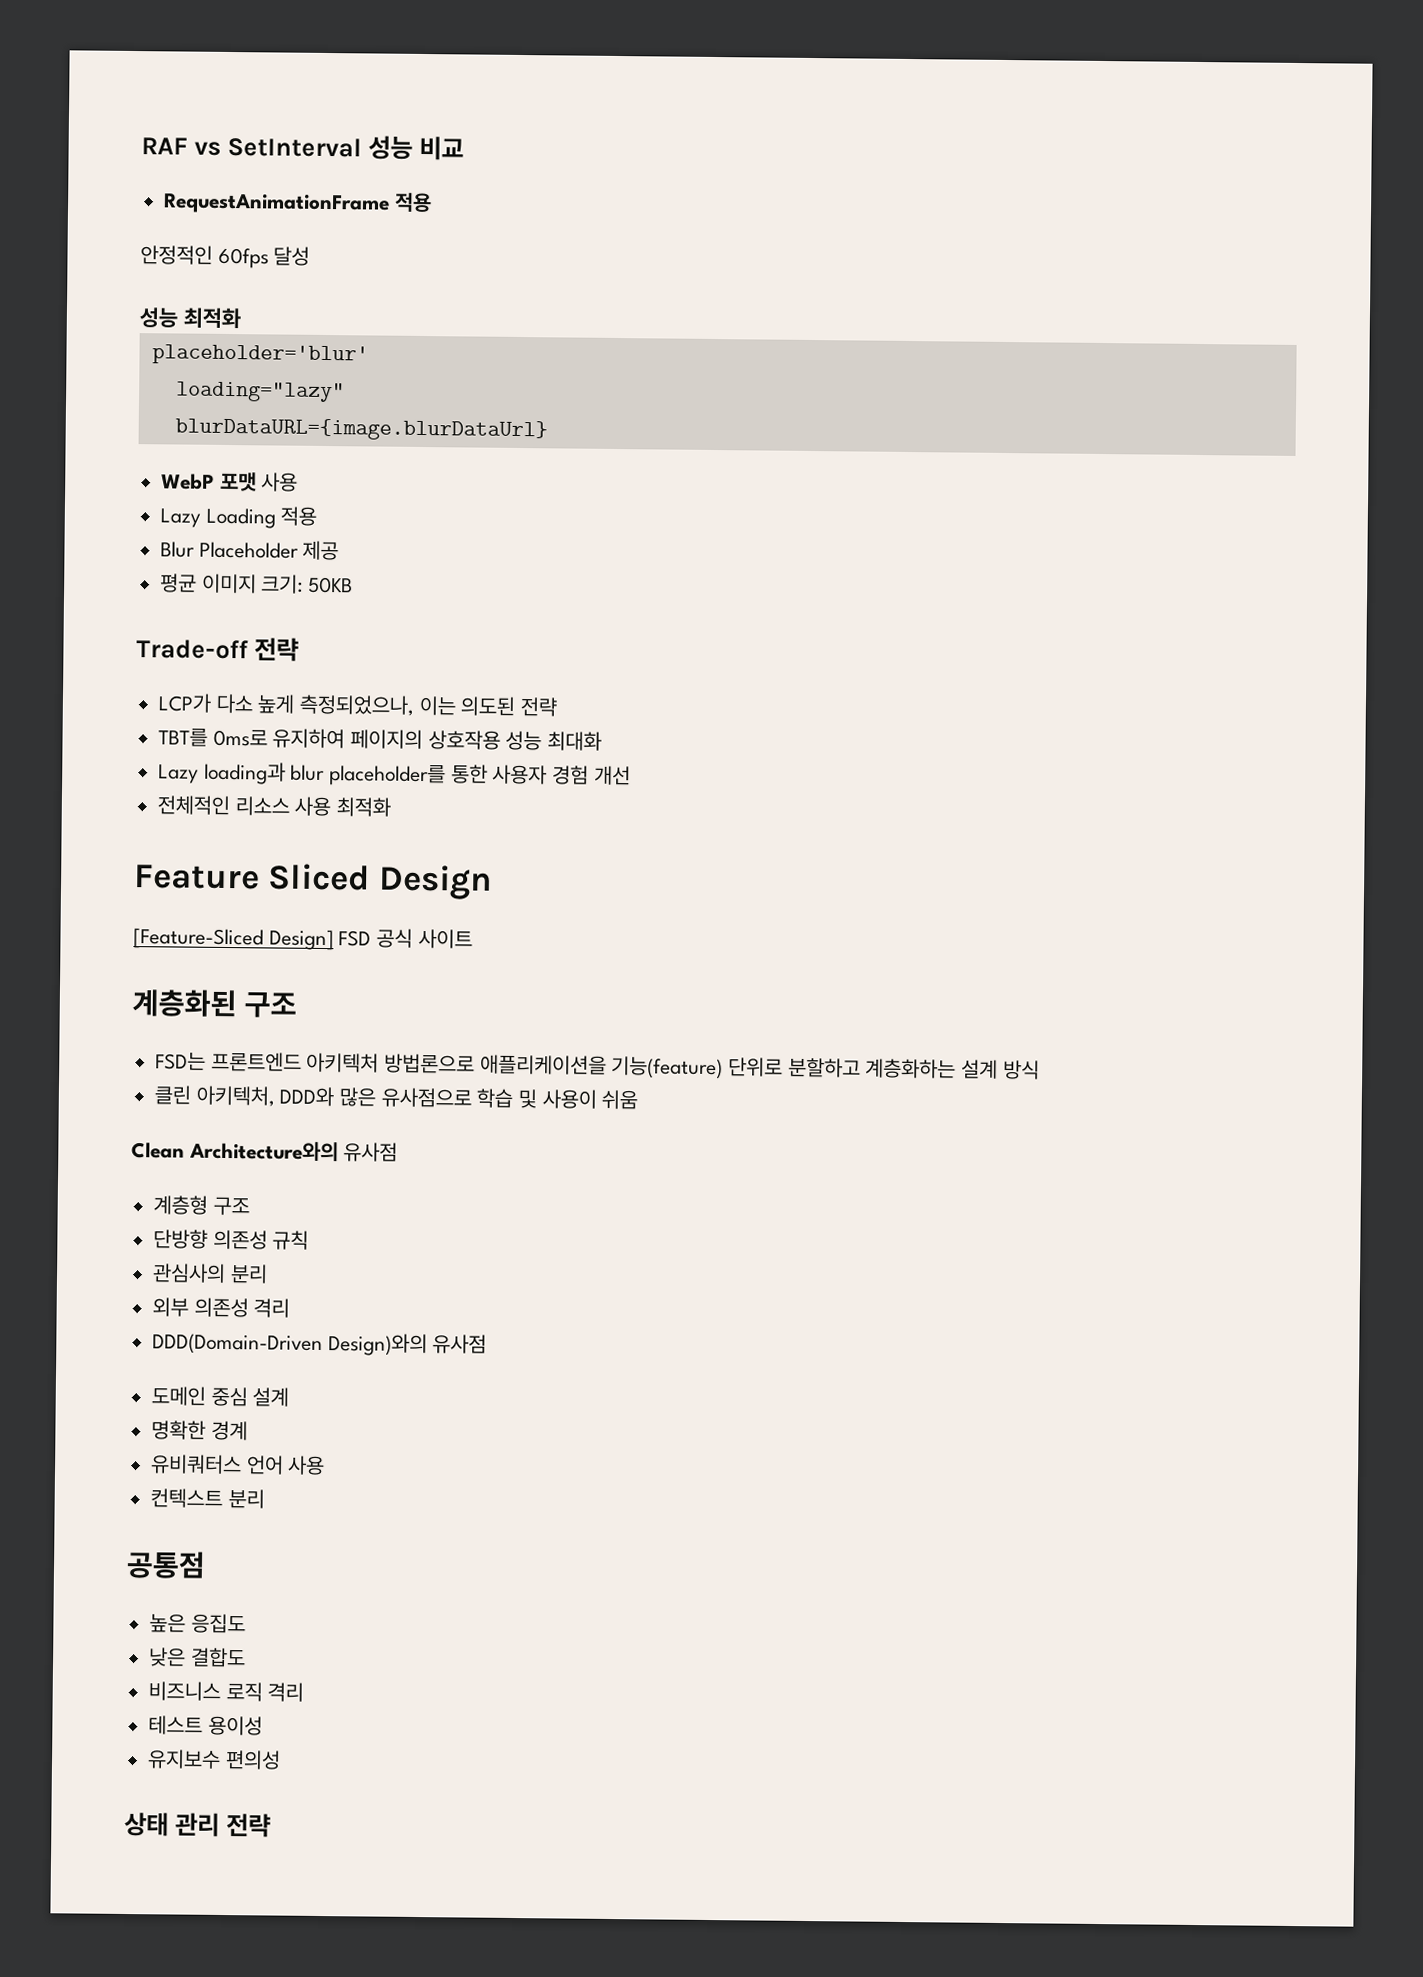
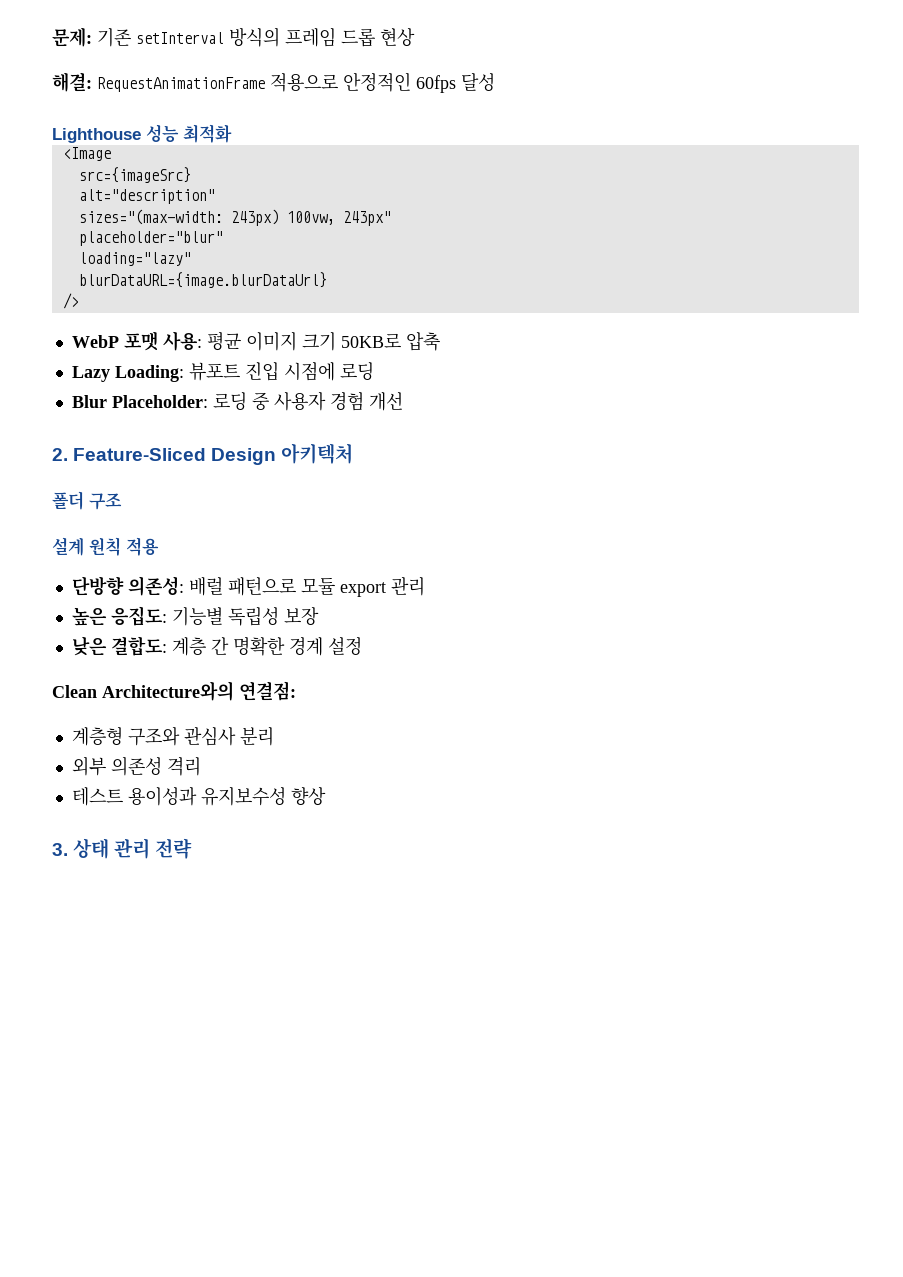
[141,135,464,161] [163,192,432,215] RAF vs SetInterval 성능 비교 // RequestAnimationFrame 적용 // -> [52,27,415,47] [52,72,338,92] 문제: 기존 setInterval 방식의 프레임 드롭 현상 // 해결: RequestAnimationFrame 적용으로
(311, 256) none -> [52,128,141,143] Lighthouse
[151,344,369,366] placeholder='blur' -> [62,147,111,161] [78,167,191,183] [78,189,215,204] [78,209,391,226] [78,231,223,246] <Image // src={imageSrc} // alt="description" // sizes="(max-width: 243px) 100vw, 243px" // placeholder="blur"
(548, 429) none -> [62,293,79,309] // />
[261,472,299,492] [160,506,318,529] [160,540,340,561] [160,573,354,594] [136,637,299,662] [158,693,558,717] [158,727,603,751] [158,761,631,787] [157,795,392,817] [134,863,493,900] [133,928,473,951] [132,989,297,1018] [155,1051,1040,1080] [154,1085,639,1110] 사용 // Lazy Loading 적용 // Blur Placeholder 제공 // 평균 이미지 크기: 50KB // Trade-off 전략 // LCP가 다소 높게 측정되었으나, 이는 의도된 전략 // TBT를 0ms로 유지하여 페이지의 상호작용 성능 최대화 // Lazy loading과 blur placeholder를 통한 사용자 경험 개선 // 전체적인 리소스 사용 최적화 // Feature Sliced Design // [Feature-Sliced Design] FSD 공식 사이트 // 계층화된 구조 // FSD는 프론트엔드 아키텍처 방법론으로 애플리케이션을 기능(feature) 단위로 분할하고 계층화하는 설계 방식 // 클린 아키텍처, DDD와 많은 유사점으로 학습 및 사용이 쉬움 -> [162,331,440,351] [71,362,374,382] [71,391,403,411] [52,443,354,465] [52,491,122,510] [52,537,159,556] [71,576,425,597] [71,606,319,626] [71,636,362,656] 사용: 평균 이미지 크기 50KB로 압축 // Lazy Loading: 뷰포트 진입 시점에 로딩 // Blur Placeholder: 로딩 중 사용자 경험 개선 // 2. Feature-Sliced Design 아키텍처 // 폴더 구조 // 설계 원칙 적용 // 단방향 의존성: 배럴 패턴으로 모듈 export 관리 // 높은 응집도: 기능별 독립성 보장 // 낮은 결합도: 계층 간 명확한 경계 설정
[343,1142,399,1162] 유사점 -> [239,681,296,701] 연결점:
[212,1196,250,1216] [153,1229,310,1250] [152,1263,227,1284] 구조 // 단방향 의존성 규칙 // 관심사의 -> [127,726,236,746] 구조와 관심사
[152,1333,488,1357] [151,1386,290,1407] [151,1420,248,1441] [150,1454,326,1476] [150,1488,265,1509] [126,1551,206,1579] [149,1613,246,1634] [148,1647,246,1668] [148,1681,305,1702] [148,1715,263,1736] [147,1749,281,1770] DDD(Domain-Driven Design)와의 유사점 // 도메인 중심 설계 // 명확한 경계 // 유비쿼터스 언어 사용 // 컨텍스트 분리 // 공통점 // 높은 응집도 // 낮은 결합도 // 비즈니스 로직 격리 // 테스트 용이성 // 유지보수 편의성 // -> [71,786,326,806] [52,843,68,856] 테스트 용이성과 유지보수성 향상 // 3.

